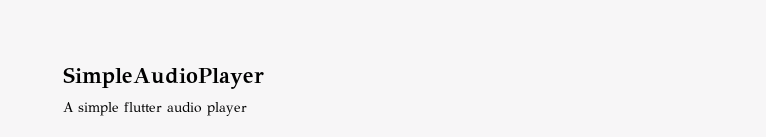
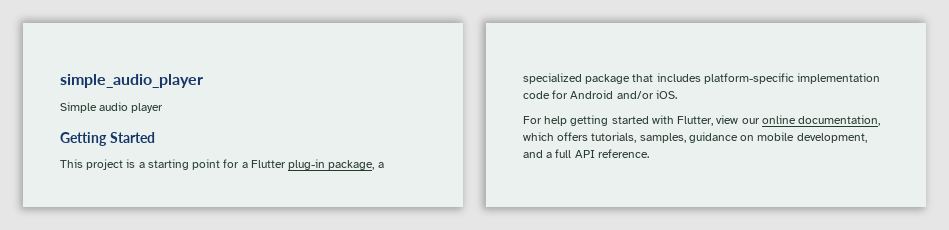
[63,67,264,89] [63,102,247,116] SimpleAudioPlayer // A simple flutter audio player -> [60,74,203,88] [60,102,164,113] [60,132,155,146] [60,159,384,170] [523,73,881,84] [523,90,677,99] [523,115,881,126] [523,132,867,143] [523,149,649,158] simple_audio_player // Simple audio player // Getting Started // This project is a starting point for a Flutter plug-in package, a specialized package that includes platform-specific implementation code for Android and/or iOS. // For help getting started with Flutter, view our online documentation, which offers tutorials, samples, guidance on mobile development, and a full API reference.

